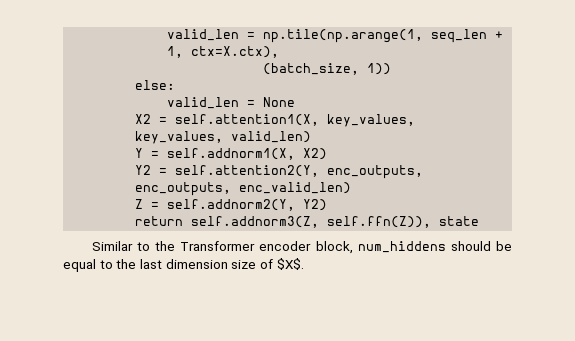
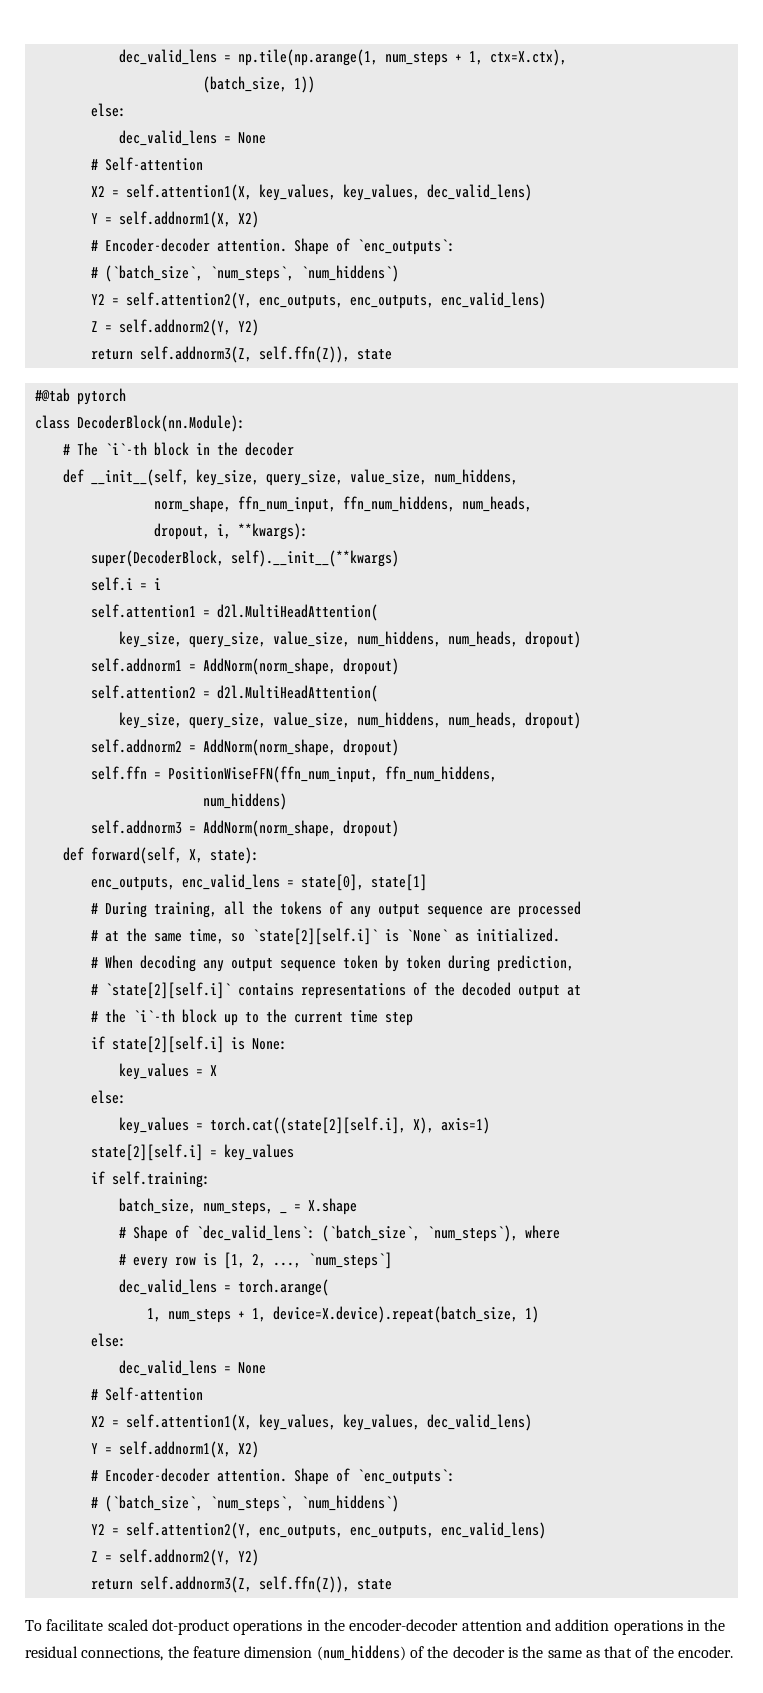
[167,29,240,41] valid_len -> [118,49,217,65] dec_valid_lens
[431,29,488,43] seq_len -> [384,52,448,66] num_steps
[167,97,296,109] [135,114,416,127] [135,131,312,144] [135,148,328,160] [135,165,424,179] [135,182,352,196] [135,199,328,211] [135,216,480,228] [91,241,512,254] [63,258,304,272] valid_len = None // X2 = self.attention1(X, key_values, key_values, valid_len) // Y = self.addnorm1(X, X2) // Y2 = self.attention2(Y, enc_outputs, enc_outputs, enc_valid_len) // Z = self.addnorm2(Y, Y2) // return self.addnorm3(Z, self.ffn(Z)), state // Similar to the Transformer encoder block, num_hiddens should be equal to the last dimension size of $X$. -> [118,130,266,146] [90,157,203,171] [90,184,532,201] [90,211,259,228] [90,238,455,255] [90,265,399,282] [90,292,546,309] [90,319,259,336] [90,346,392,363] [34,388,126,405] [34,415,245,432] [62,442,294,456] [62,469,518,486] [153,496,532,513] [153,523,308,540] [90,550,399,567] [90,577,161,591] [90,604,378,621] [118,631,581,648] [90,658,399,675] [90,685,378,702] [118,712,581,729] [90,739,399,756] [90,766,497,783] [202,793,287,810] [90,820,399,837] [62,847,259,864] [90,874,427,891] [90,901,581,918] [90,928,560,945] [90,955,574,972] [90,982,581,999] [90,1009,413,1026] [90,1036,287,1053] [118,1063,217,1080] [90,1090,126,1104] [118,1117,490,1134] [90,1144,294,1161] [90,1171,210,1188] [118,1198,287,1215] [293,1198,357,1215] [118,1225,560,1242] [118,1252,392,1269] [118,1279,329,1296] [146,1306,539,1323] [90,1333,126,1347] [118,1360,266,1376] [90,1387,203,1401] [90,1414,532,1431] [90,1441,259,1458] [90,1468,455,1485] [90,1495,399,1512] [90,1522,546,1539] [90,1549,259,1566] [90,1576,392,1593] [25,1619,726,1635] [25,1645,734,1661] dec_valid_lens = None // # Self-attention // X2 = self.attention1(X, key_values, key_values, dec_valid_lens) // Y = self.addnorm1(X, X2) // # Encoder-decoder attention. Shape of `enc_outputs`: // # (`batch_size`, `num_steps`, `num_hiddens`) // Y2 = self.attention2(Y, enc_outputs, enc_outputs, enc_valid_lens) // Z = self.addnorm2(Y, Y2) // return self.addnorm3(Z, self.ffn(Z)), state // #@tab pytorch // class DecoderBlock(nn.Module): // # The `i`-th block in the decoder // def __init__(self, key_size, query_size, value_size, num_hiddens, // norm_shape, ffn_num_input, ffn_num_hiddens, num_heads, // dropout, i, **kwargs): // super(DecoderBlock, self).__init__(**kwargs) // self.i = i // self.attention1 = d2l.MultiHeadAttention( // key_size, query_size, value_size, num_hiddens, num_heads, dropout) // self.addnorm1 = AddNorm(norm_shape, dropout) // self.attention2 = d2l.MultiHeadAttention( // key_size, query_size, value_size, num_hiddens, num_heads, dropout) // self.addnorm2 = AddNorm(norm_shape, dropout) // self.ffn = PositionWiseFFN(ffn_num_input, ffn_num_hiddens, // num_hiddens) // self.addnorm3 = AddNorm(norm_shape, dropout) // def forward(self, X, state): // enc_outputs, enc_valid_lens = state[0], state[1] // # During training, all the tokens of any output sequence are processed // # at the same time, so `state[2][self.i]` is `None` as initialized. // # When decoding any output sequence token by token during prediction, // # `state[2][self.i]` contains representations of the decoded output at // # the `i`-th block up to the current time step // if state[2][self.i] is None: // key_values = X // else: // key_values = torch.cat((state[2][self.i], X), axis=1) // state[2][self.i] = key_values // if self.training: // batch_size, num_steps, _ = X.shape // # Shape of `dec_valid_lens`: (`batch_size`, `num_steps`), where // # every row is [1, 2, ..., `num_steps`] // dec_valid_lens = torch.arange( // 1, num_steps + 1, device=X.device).repeat(batch_size, 1) // else: // dec_valid_lens = None // # Self-attention // X2 = self.attention1(X, key_values, key_values, dec_valid_lens) // Y = self.addnorm1(X, X2) // # Encoder-decoder attention. Shape of `enc_outputs`: // # (`batch_size`, `num_steps`, `num_hiddens`) // Y2 = self.attention2(Y, enc_outputs, enc_outputs, enc_valid_lens) // Z = self.addnorm2(Y, Y2) // return self.addnorm3(Z, self.ffn(Z)), state // To facilitate scaled dot-product operations in the encoder-decoder attention and addition operations in the residual connections, the feature dimension (num_hiddens) of the decoder is the same as that of the encoder.

